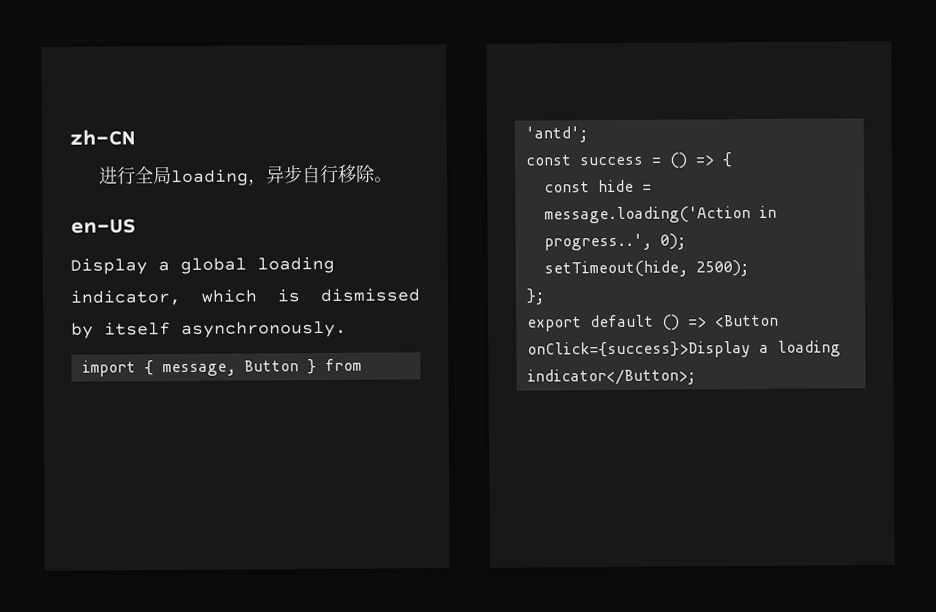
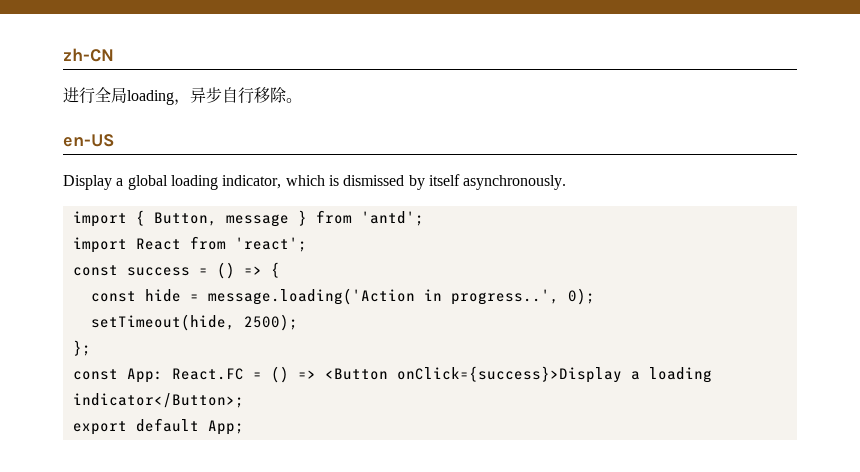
[161,360,299,377] message, Button -> [153,212,289,227] Button, message
(588, 134) none -> [72,236,307,253] // import React from 'react';
[526,314,654,332] export default -> [72,368,262,383] const App: React.FC =
(696, 377) none -> [72,418,244,435] // export default App;

